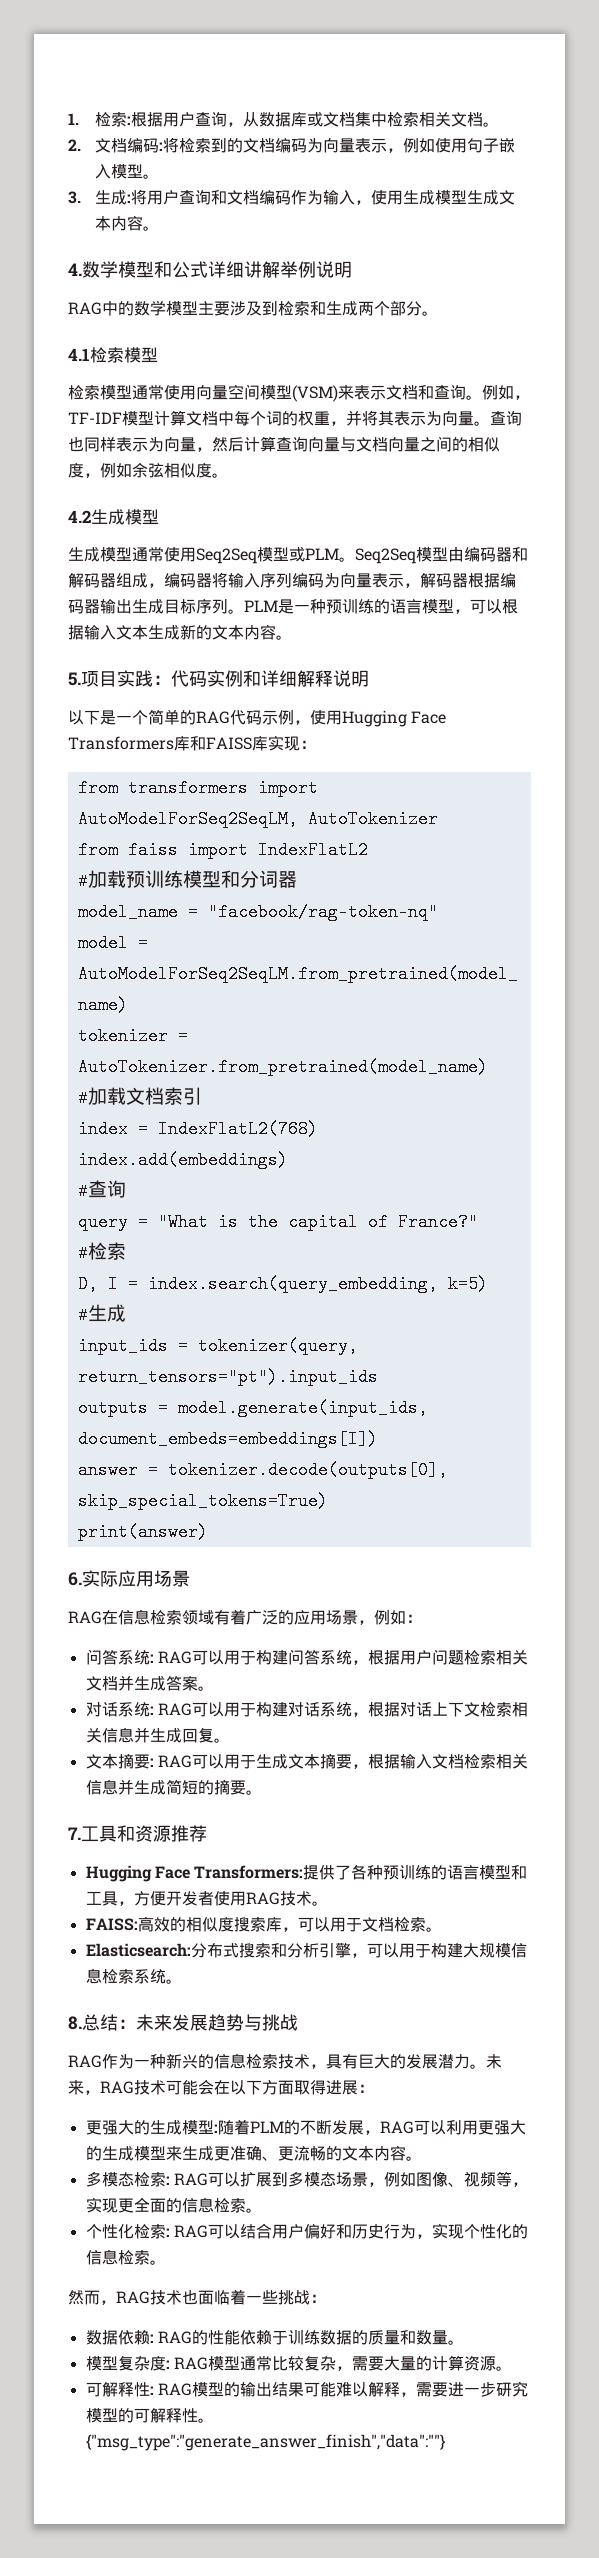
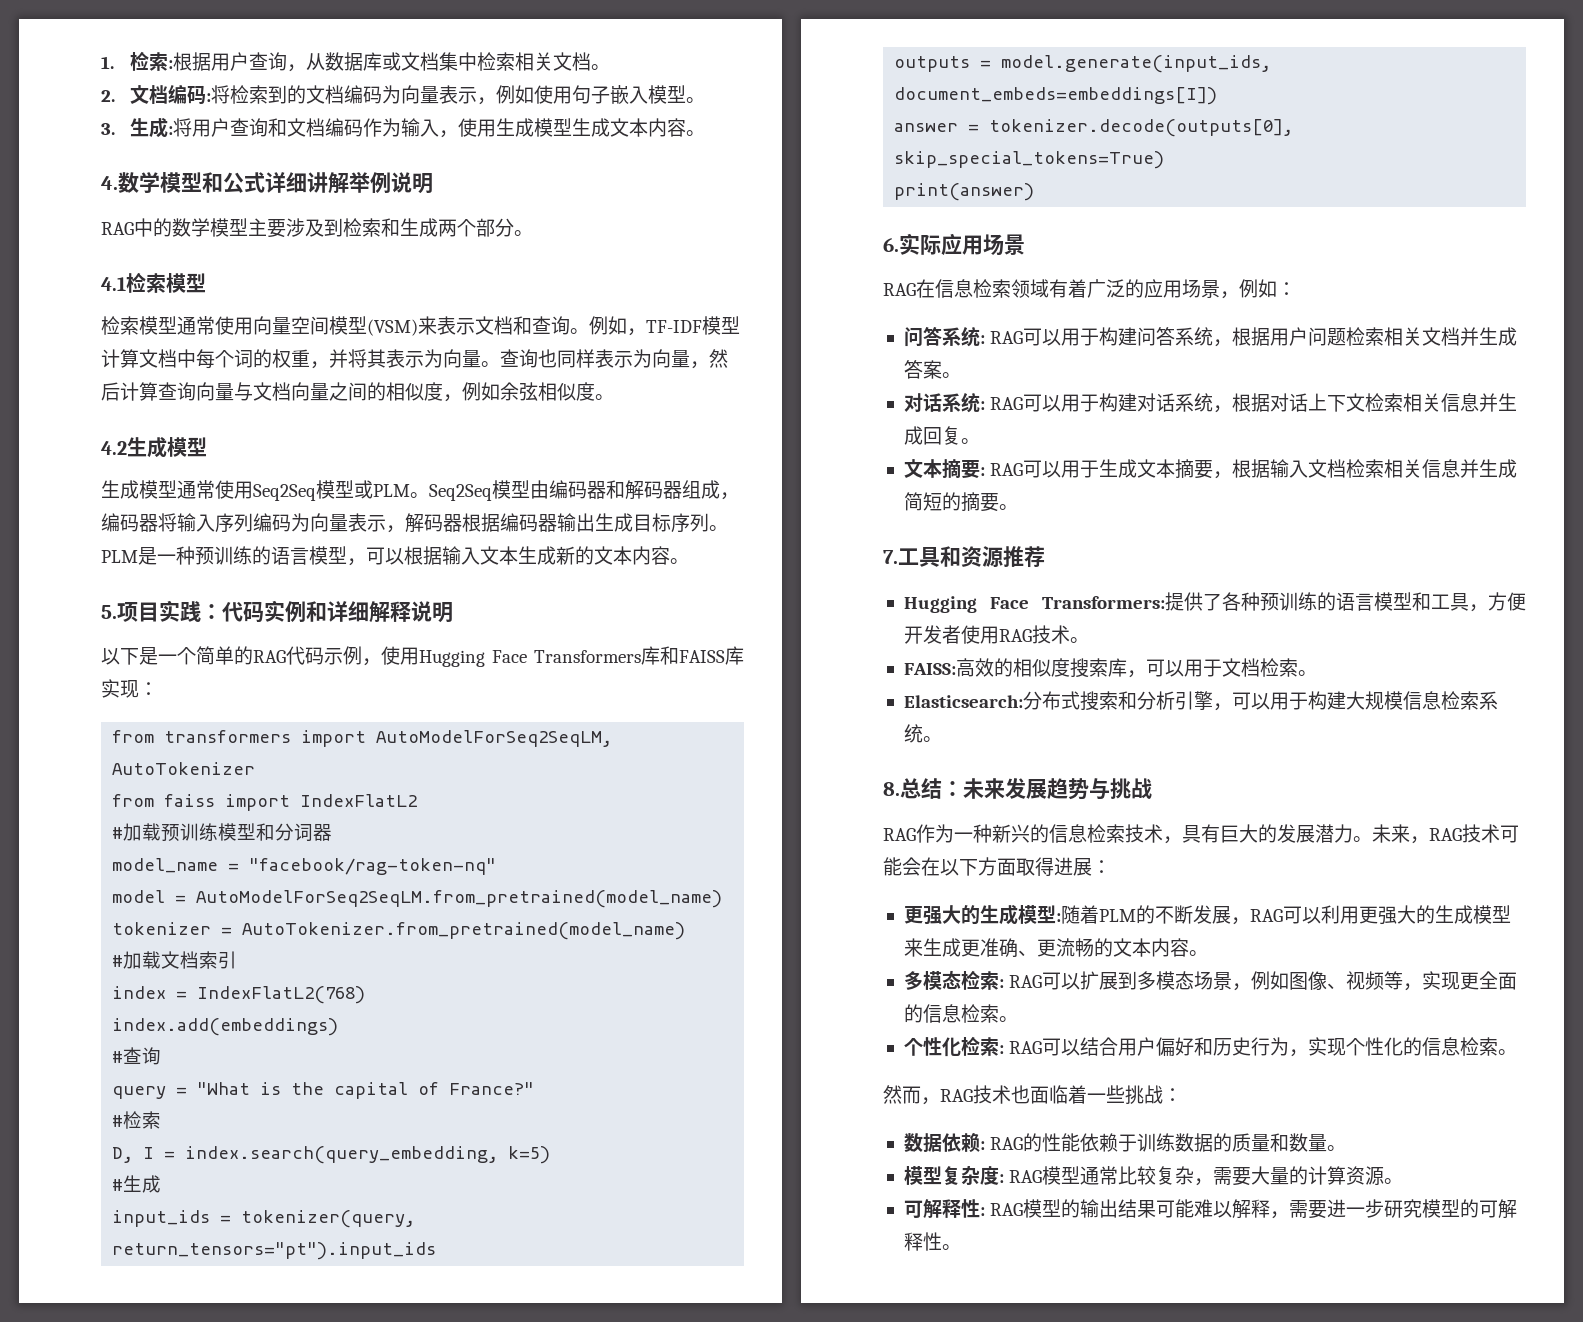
[85,2434,445,2451] {"msg_type":"generate_answer_finish","data":""} -> (961, 1247) none

